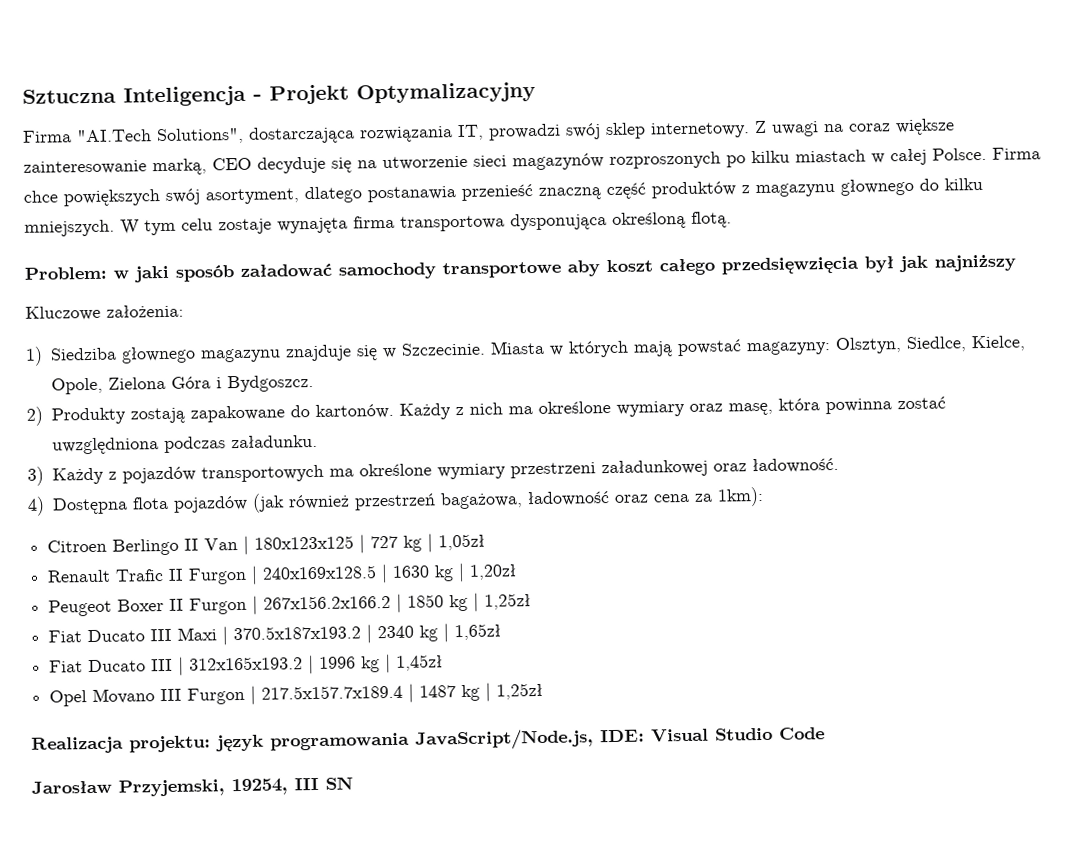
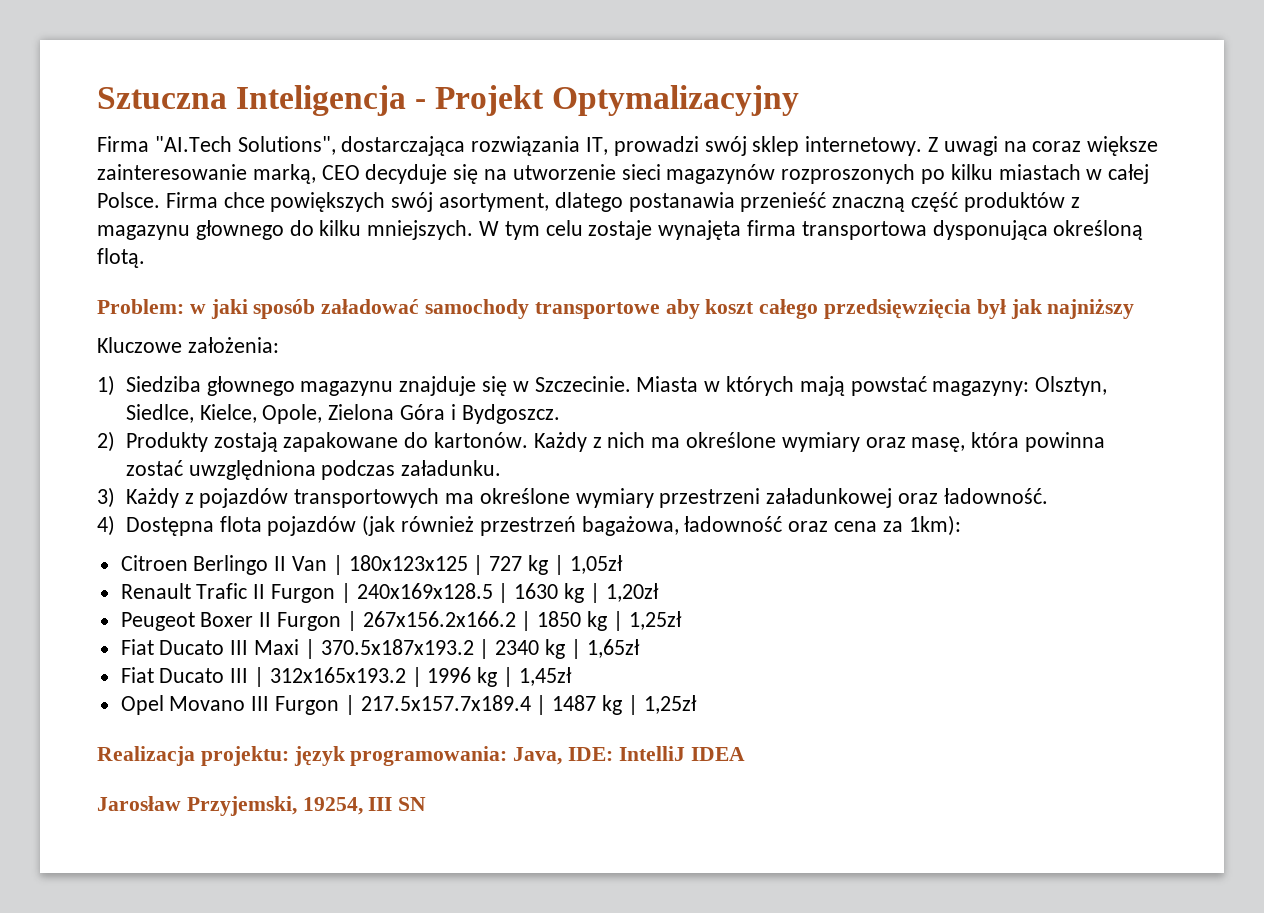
[270,727,825,751] programowania JavaScript/Node.js, IDE: Visual Studio Code -> [350,746,745,766] programowania: Java, IDE: IntelliJ IDEA

